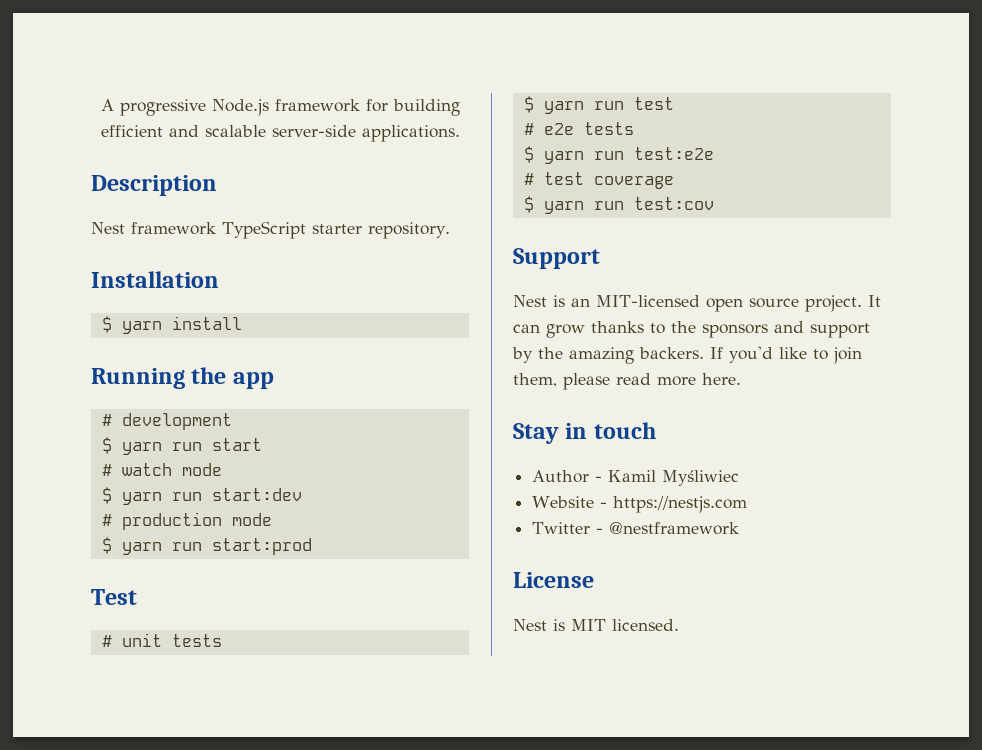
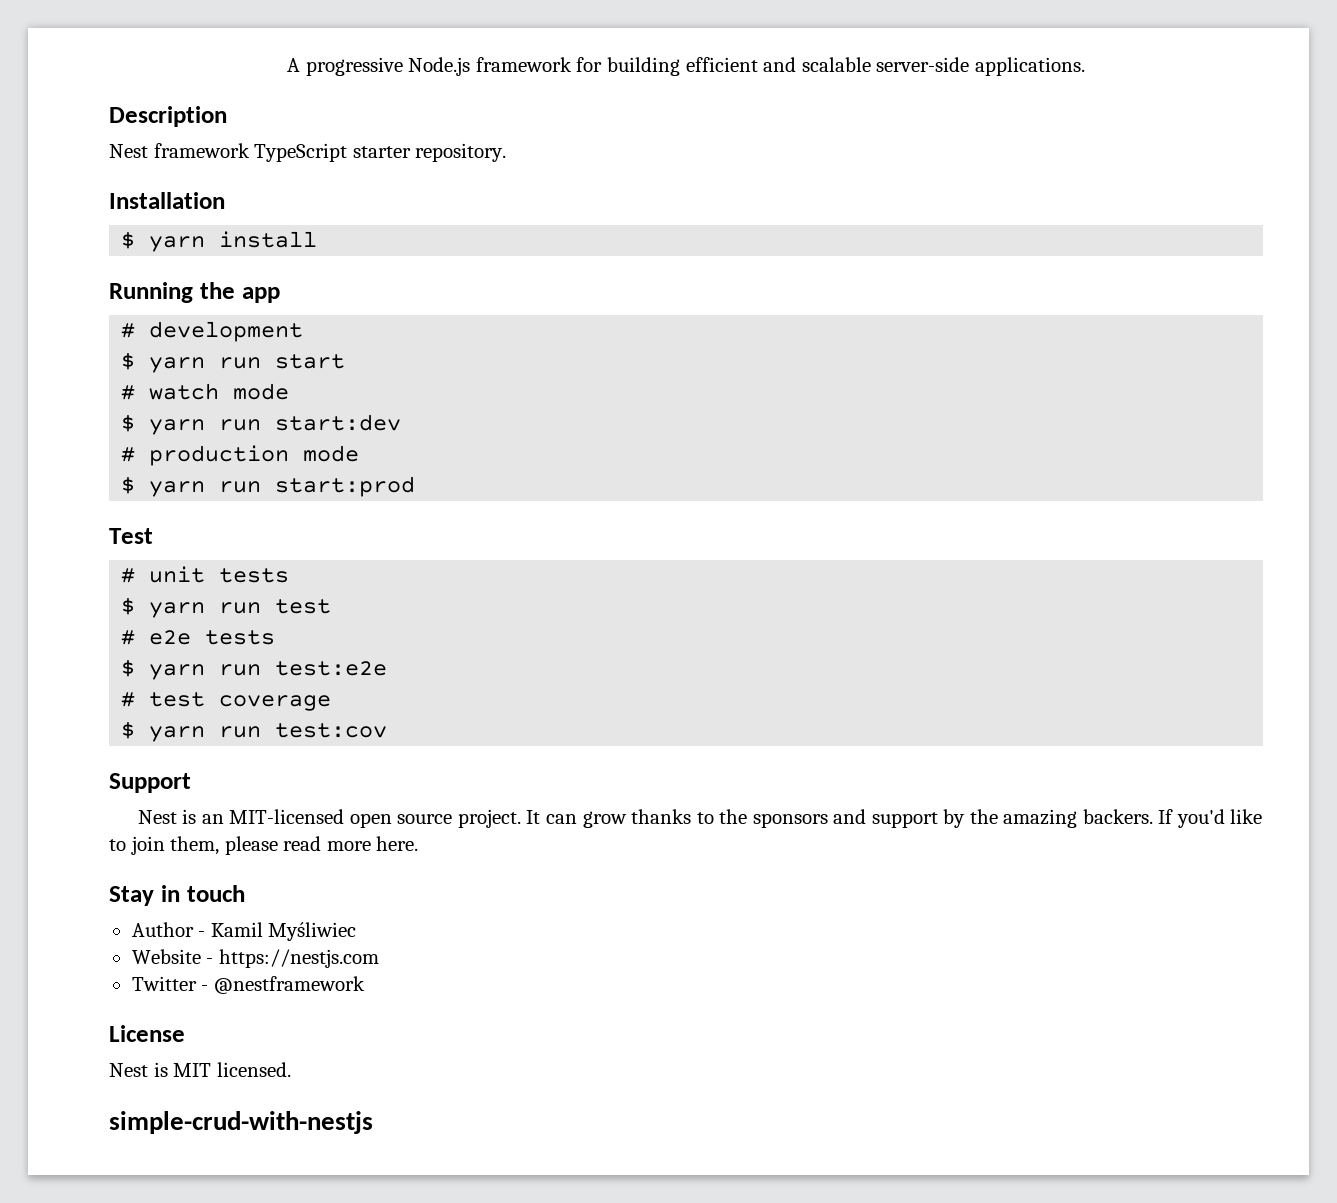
(679, 625) none -> [109,1111,373,1134] // simple-crud-with-nestjs

